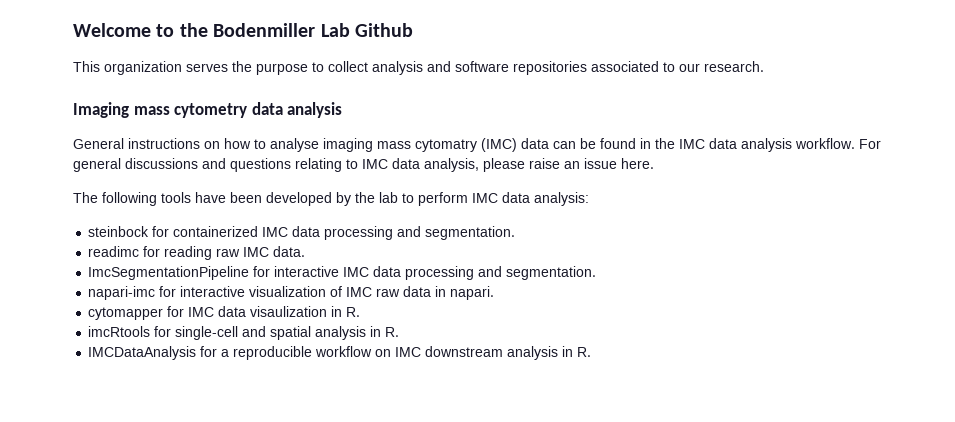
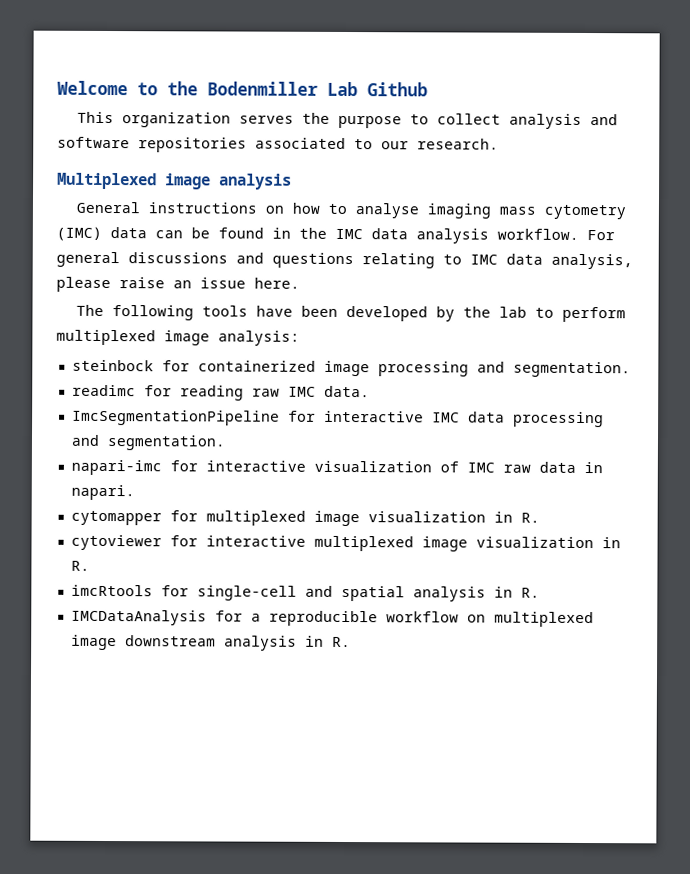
[73,102,283,118] Imaging mass cytometry data -> [57,172,211,190] Multiplexed image
[415,139,477,152] cytomatry -> [543,204,626,220] cytometry
[472,192,530,203] IMC data -> [56,329,210,346] multiplexed image
[262,226,321,237] IMC data -> [323,360,370,377] image
[188,306,328,317] IMC data visaulization -> [205,510,540,527] [70,534,594,552] multiplexed image visualization in R. // cytoviewer for interactive multiplexed image visualization
[395,347,422,357] IMC -> [493,611,594,628] [70,634,117,651] multiplexed image

